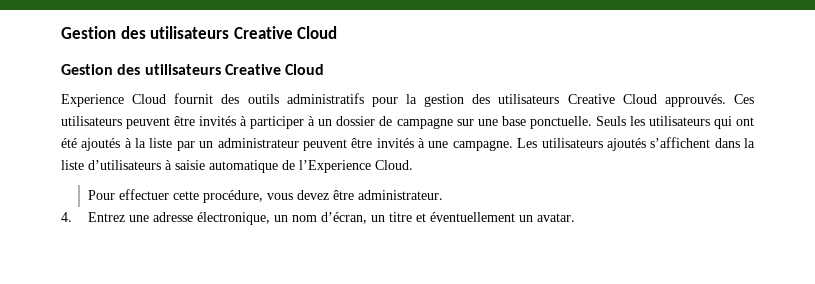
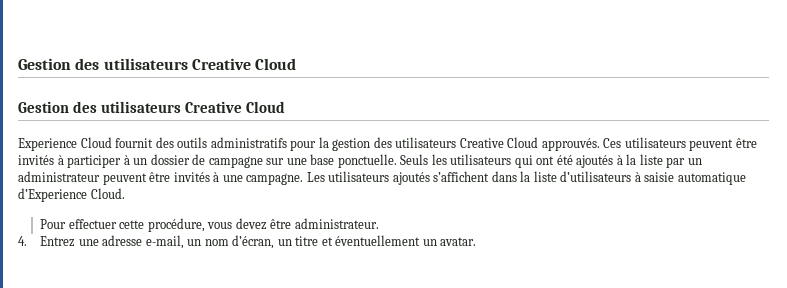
[282,160,371,173] de l’Experience -> [18,188,87,202] d’Experience
[196,212,270,225] électronique, -> [145,235,184,249] e-mail,

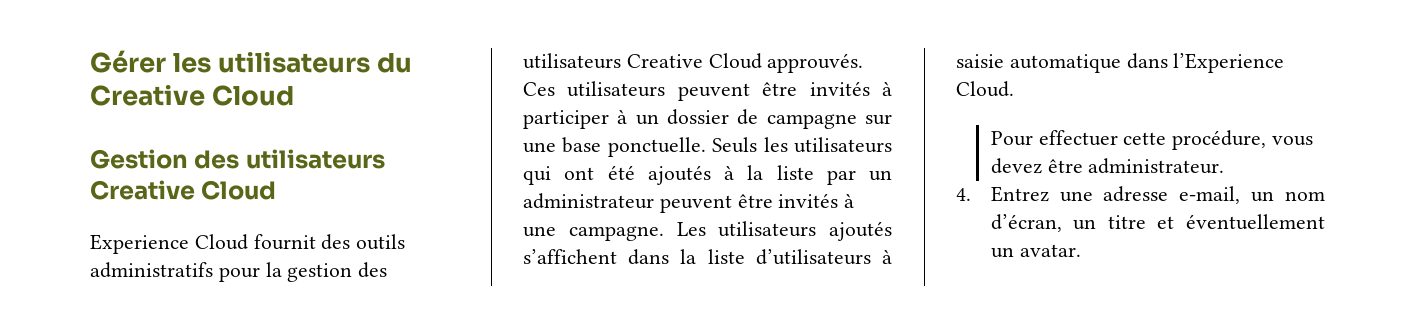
[18,58,188,70] Gestion des utilisateurs -> [90,50,413,73] Gérer les utilisateurs du
[18,188,87,202] d’Experience -> [1126,53,1285,73] dans l’Experience

